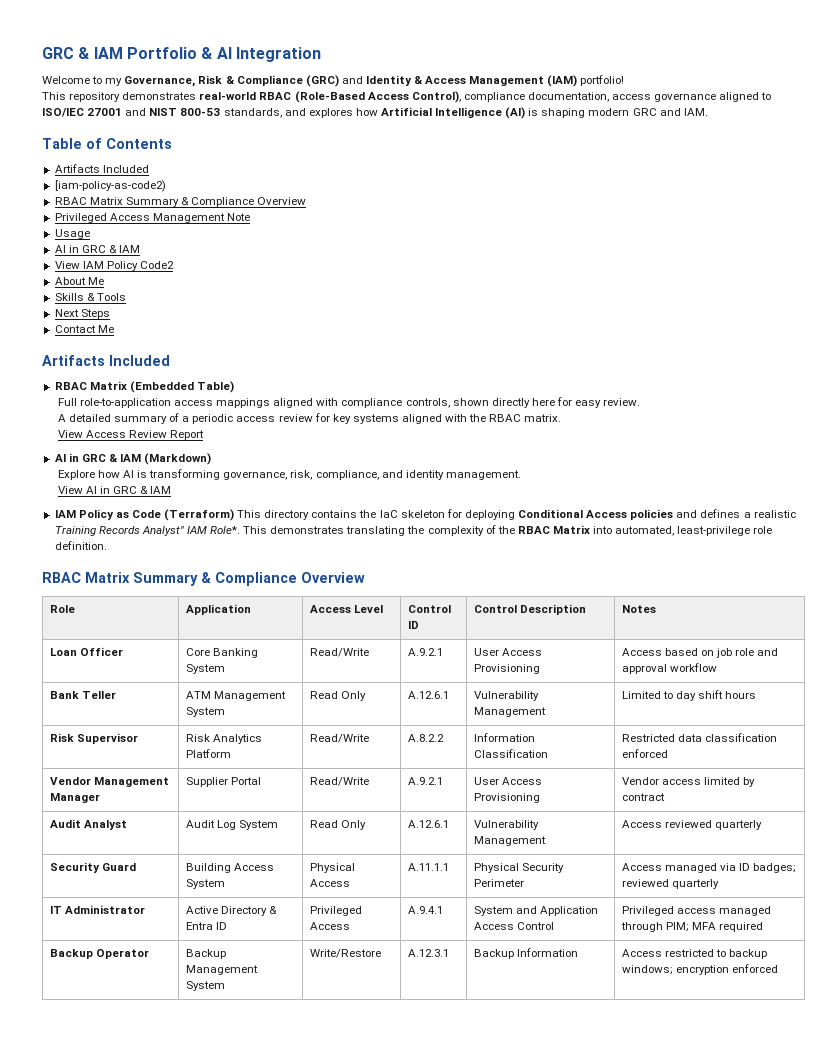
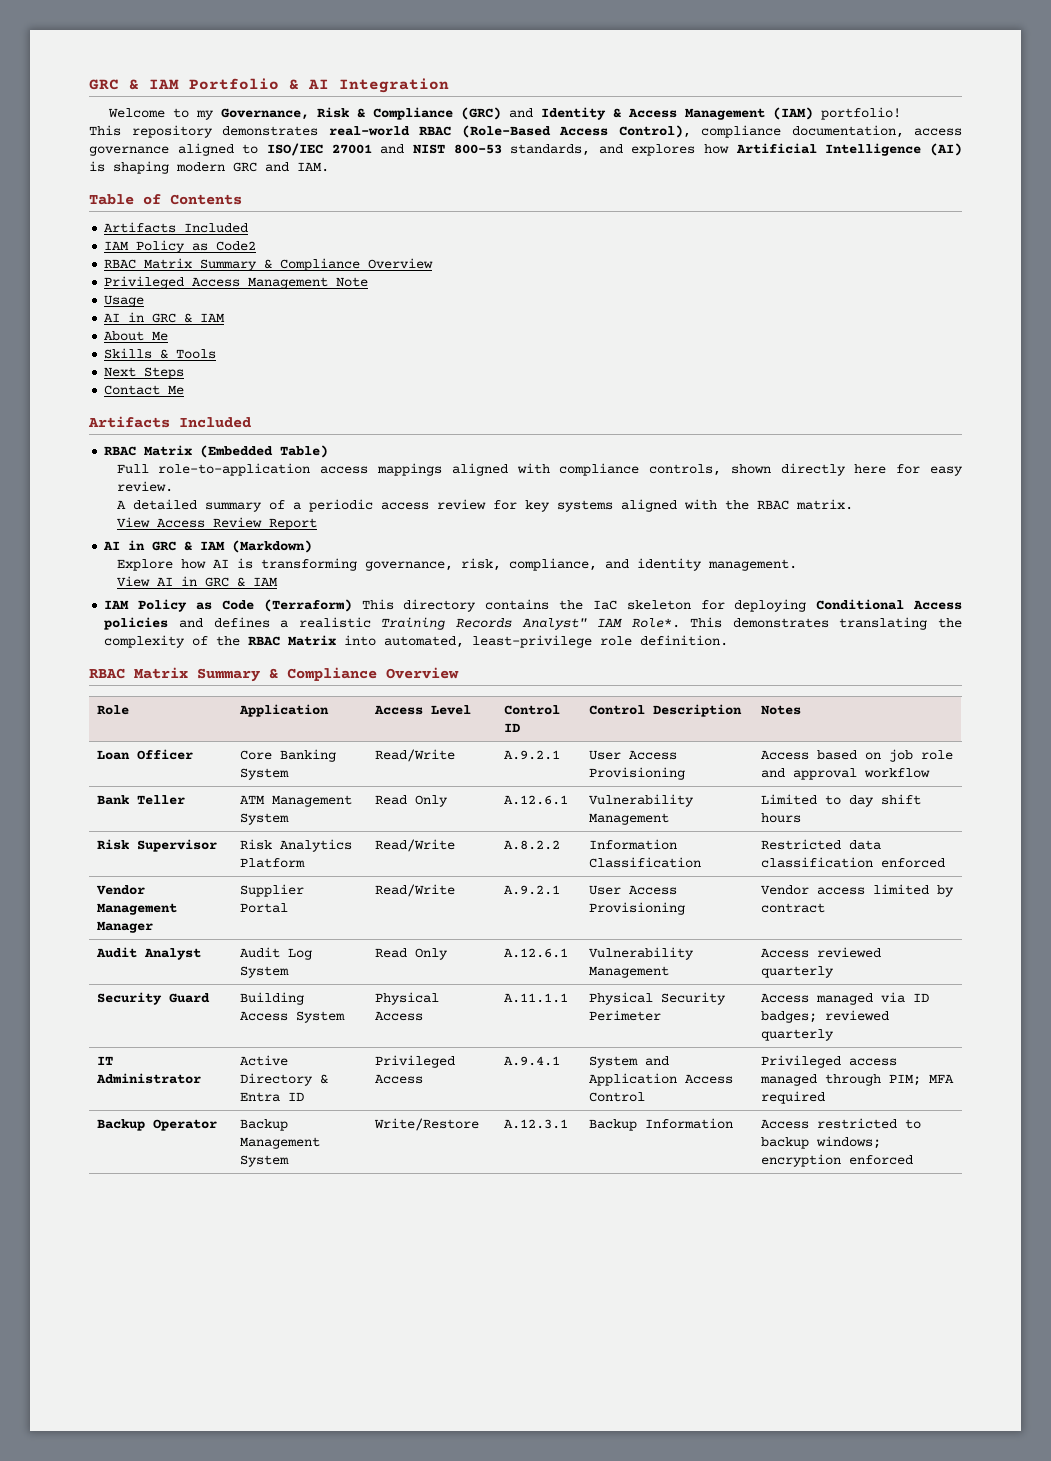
[54,180,166,192] [iam-policy-as-code2) -> [104,240,257,253] IAM Policy as Code2
[54,261,174,271] // View IAM Policy Code2 -> (226, 317) none

